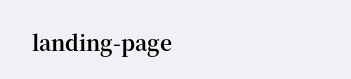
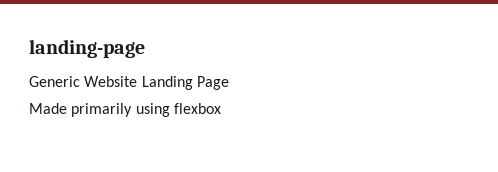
(172, 45) none -> [29,76,229,90] [29,103,221,117] // Generic Website Landing Page // Made primarily using flexbox

